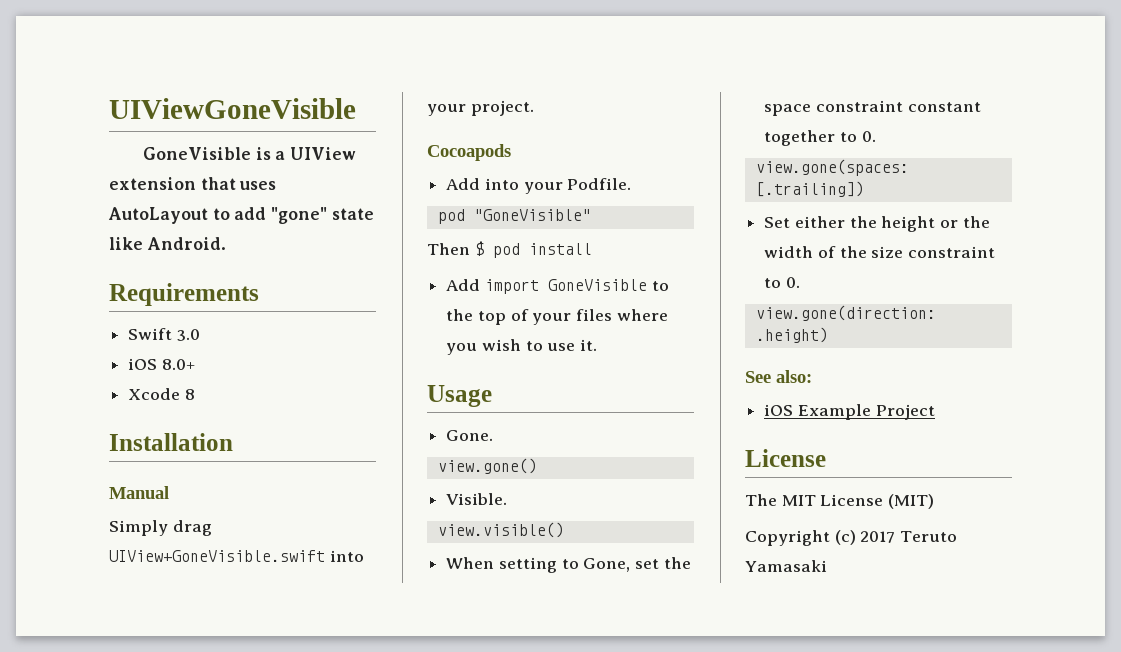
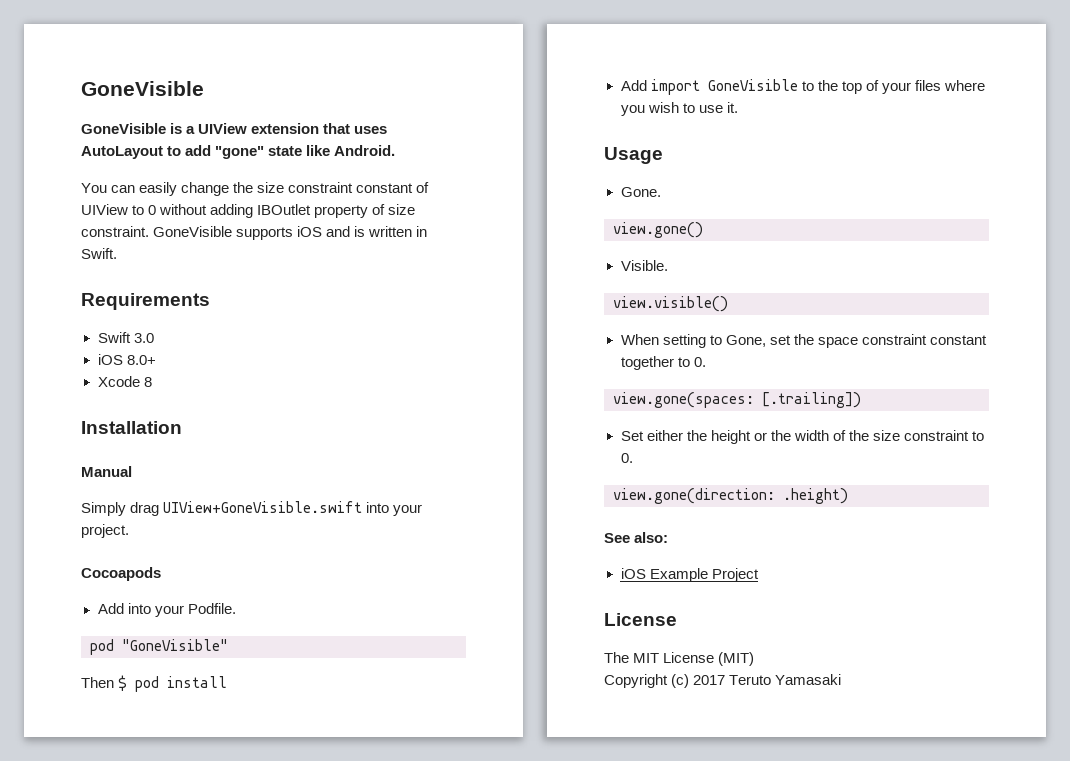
[109,98,356,119] UIViewGoneVisible -> [81,81,204,96] GoneVisible
(226, 243) none -> [81,182,430,196] [81,204,416,218] [81,226,428,240] [81,248,117,259] // You can easily change the size constraint constant of UIView to 0 without adding IBOutlet property of size constraint. GoneVisible supports iOS and is written in Swift.

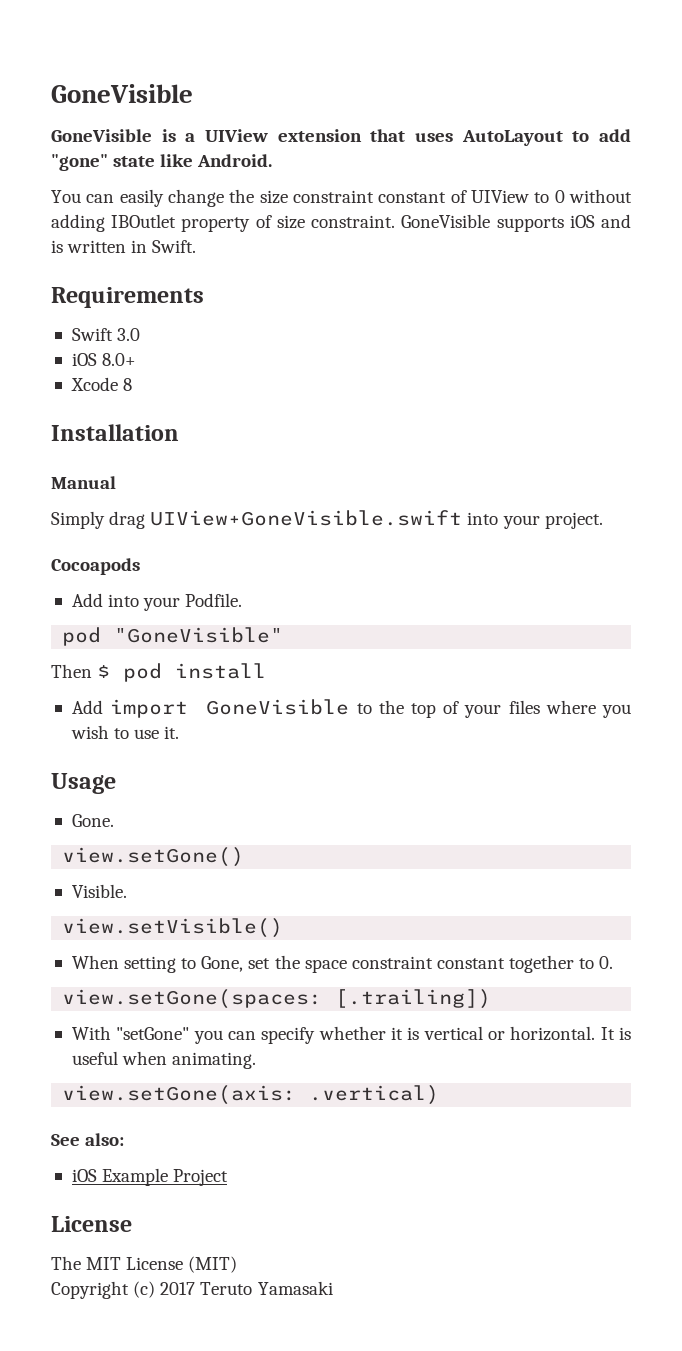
[613,222,703,238] view.gone() -> [62,847,245,867] view.setGone()
[613,296,728,312] view.visible() -> [62,918,284,938] view.setVisible()
[613,392,754,408] view.gone(spaces: -> [62,989,323,1009] view.setGone(spaces:
[620,430,985,444] [620,453,633,463] [613,488,848,504] Set either the height or the width of the size constraint to 0. // view.gone(direction: .height) -> [71,1026,631,1044] [71,1051,257,1069] [62,1085,440,1105] With "setGone" you can specify whether it is vertical or horizontal. It is useful when animating. // view.setGone(axis: .vertical)

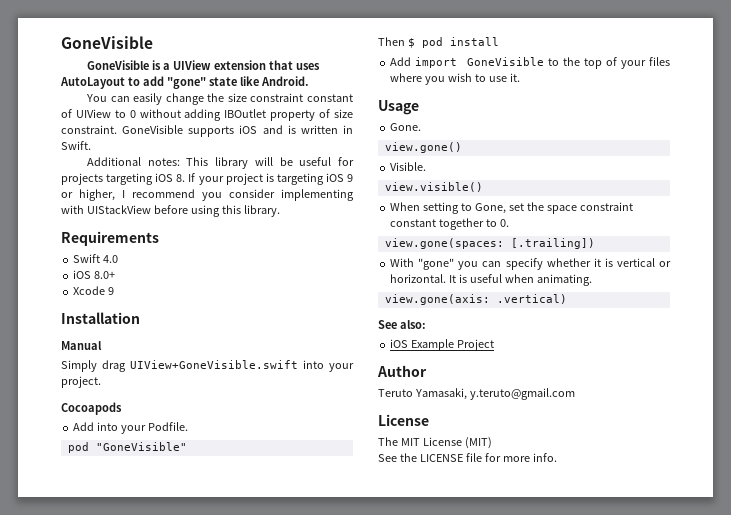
(197, 246) none -> [86,157,354,169] [61,173,353,185] [61,189,354,201] [61,205,280,217] // Additional notes: This library will be useful for projects targeting iOS 8. If your project is targeting iOS 9 or higher, I recommend you consider implementing with UIStackView before using this library.
[117,328,141,341] 3.0 -> [103,255,119,263] 4.0
[123,378,133,391] 8 -> [108,287,115,295] 9
[62,847,245,867] view.setGone() -> [384,142,462,153] view.gone()
[62,918,284,938] view.setVisible() -> [384,182,483,192] view.visible()
[62,989,323,1009] view.setGone(spaces: -> [384,238,504,249] view.gone(spaces:
[116,1027,190,1040] "setGone" -> [418,258,455,270] "gone"
[62,1085,297,1105] view.setGone(axis: -> [384,294,490,305] view.gone(axis:
(229, 1177) none -> [377,365,427,377] [378,388,575,400] // Author // Teruto Yamasaki, y.teruto@gmail.com
[51,1281,333,1299] Copyright (c) 2017 Teruto Yamasaki -> [378,453,557,462] See the LICENSE file for more info.

